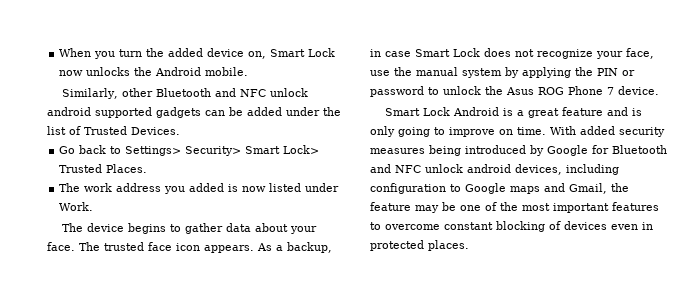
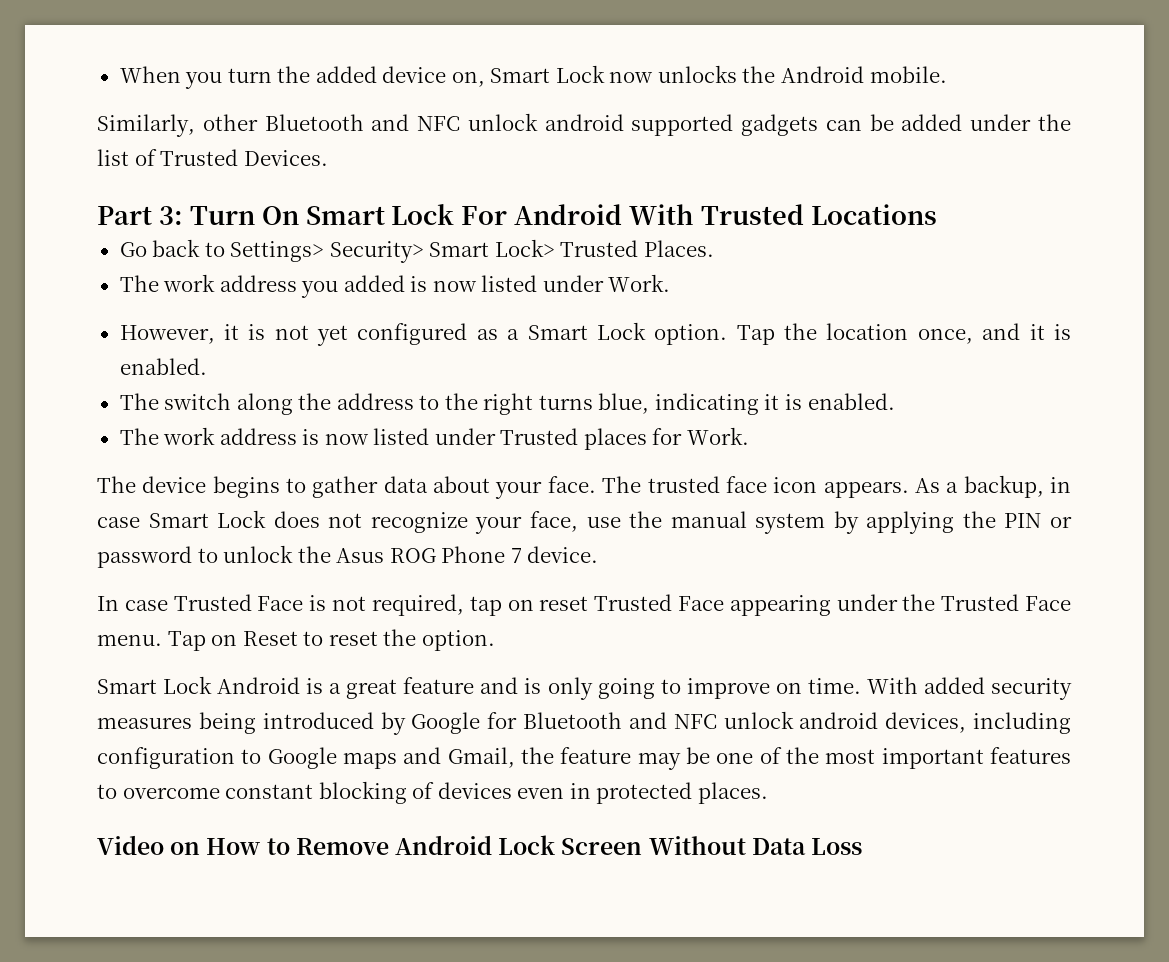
(180, 131) none -> [97,204,937,225] // Part 3: Turn On Smart Lock For Android With Trusted Locations
(94, 206) none -> [119,322,1071,346] [119,358,207,375] [119,393,895,415] [119,427,749,450] // However, it is not yet configured as a Smart Lock option. Tap the location once, and it is enabled. // The switch along the address to the right turns blue, indicating it is enabled. // The work address is now listed under Trusted places for Work.
(659, 90) none -> [97,594,1071,616] [97,629,495,651] // In case Trusted Face is not required, tap on reset Trusted Face appearing under the Trusted Face menu. Tap on Reset to reset the option.
(469, 245) none -> [97,835,863,855] // Video on How to Remove Android Lock Screen Without Data Loss

